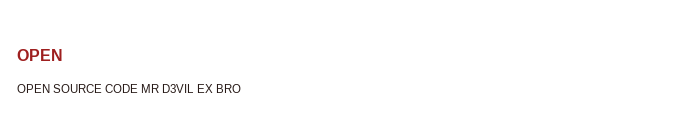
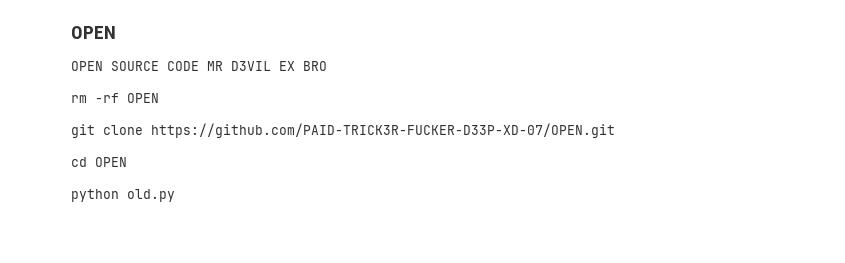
(241, 88) none -> [71,93,159,103] [71,123,615,138] [71,157,127,167] [71,189,175,202] // rm -rf OPEN // git clone https://github.com/PAID-TRICK3R-FUCKER-D33P-XD-07/OPEN.git // cd OPEN // python old.py

